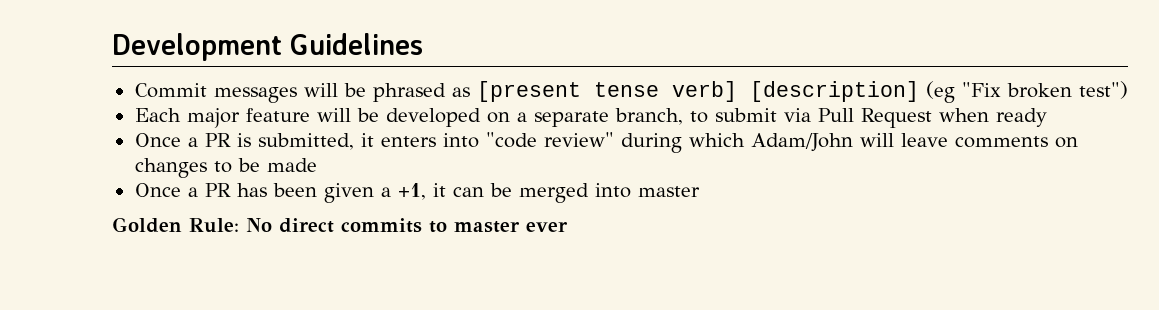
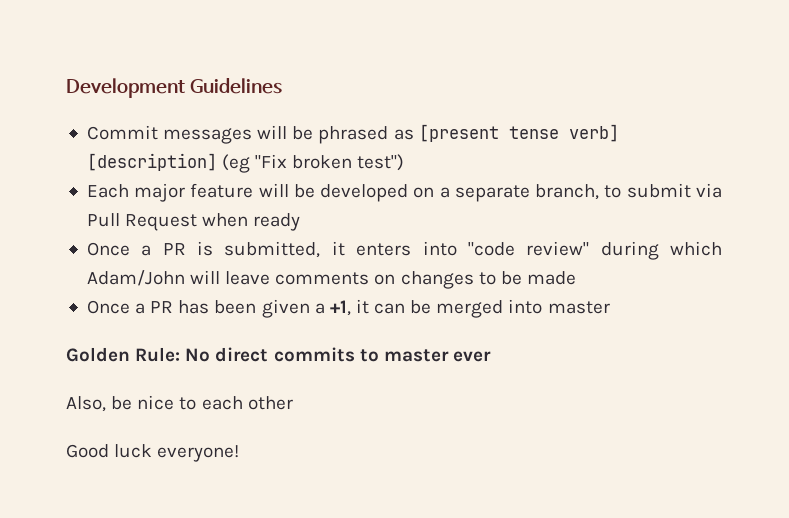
(568, 226) none -> [66,395,293,412] [66,444,240,462] // Also, be nice to each other // Good luck everyone!

